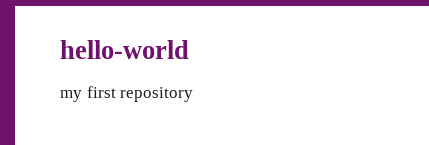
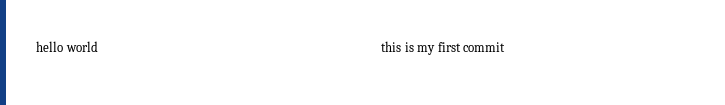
[60,40,189,59] hello-world // -> [36,41,98,52] [381,41,414,52] hello world // this is
[120,87,194,102] repository -> [463,42,506,52] commit

